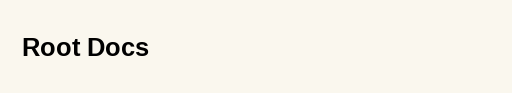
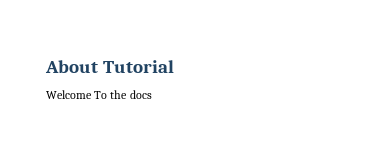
[22,38,149,56] Root Docs -> [45,60,174,73] [46,90,152,99] About Tutorial // Welcome To the docs

